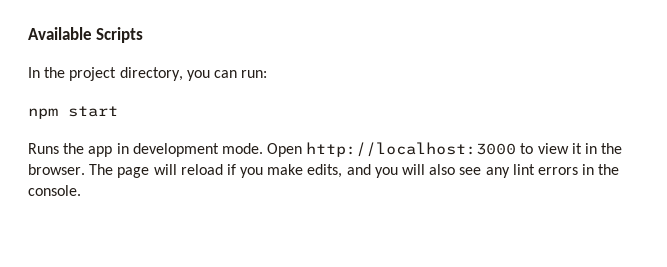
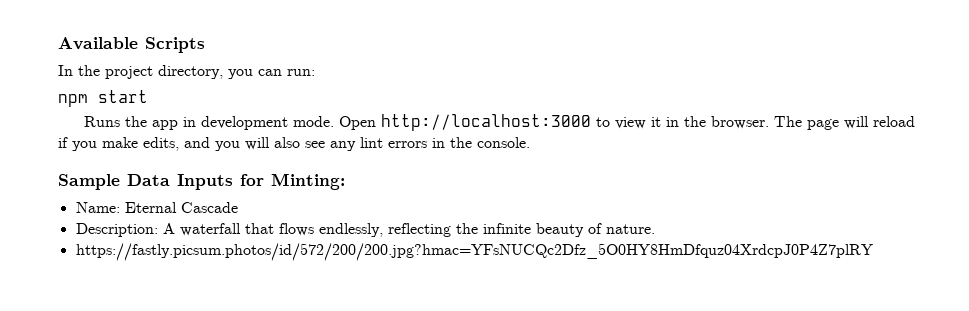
(81, 190) none -> [58,173,345,190] [75,202,238,213] [75,223,655,237] [75,243,873,261] // Sample Data Inputs for Minting: // Name: Eternal Cascade // Description: A waterfall that flows endlessly, reflecting the infinite beauty of nature. // https://fastly.picsum.photos/id/572/200/200.jpg?hmac=YFsNUCQc2Dfz_5O0HY8HmDfquz04XrdcpJ0P4Z7plRY

